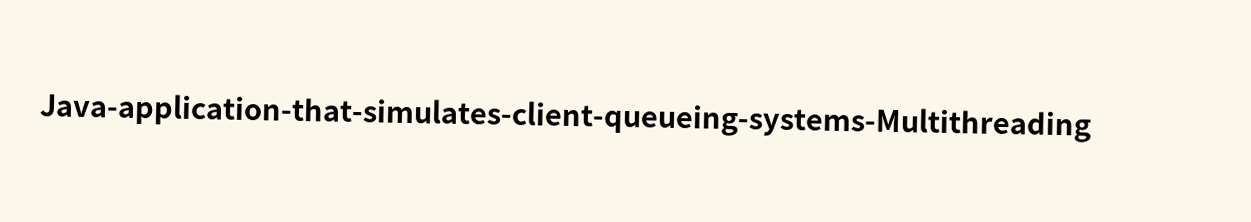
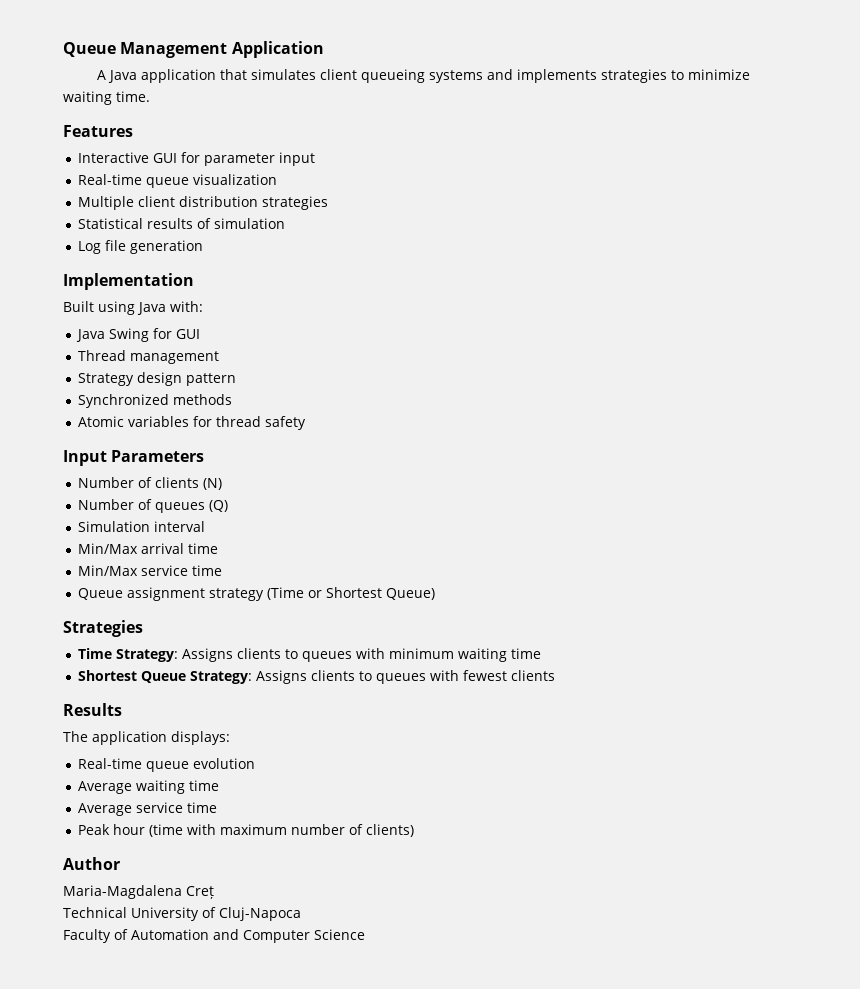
[39,92,1092,143] Java-application-that-simulates-client-queueing-systems-Multithreading -> [63,41,324,58] [96,69,750,83] [63,91,150,105] [63,125,133,137] [78,152,316,166] [78,174,278,188] [78,196,329,210] [78,218,286,229] [78,240,204,254] [63,273,194,290] [63,301,203,315] [76,328,201,342] [78,350,220,364] [78,372,237,386] [78,394,233,408] [78,416,307,430] [63,450,205,466] [78,477,223,490] [78,499,229,513] [78,521,206,532] [78,543,219,554] [78,565,223,576] [78,587,436,601] [63,620,143,637] [78,648,542,662] [78,670,556,684] [63,703,122,716] [63,731,230,745] [78,758,256,772] [78,780,220,794] [78,802,218,816] [78,824,415,837] [63,857,120,870] [63,885,214,899] [63,907,301,921] [63,929,365,943] Queue Management Application // A Java application that simulates client queueing systems and implements strategies to minimize waiting time. // Features // Interactive GUI for parameter input // Real-time queue visualization // Multiple client distribution strategies // Statistical results of simulation // Log file generation // Implementation // Built using Java with: // Java Swing for GUI // Thread management // Strategy design pattern // Synchronized methods // Atomic variables for thread safety // Input Parameters // Number of clients (N) // Number of queues (Q) // Simulation interval // Min/Max arrival time // Min/Max service time // Queue assignment strategy (Time or Shortest Queue) // Strategies // Time Strategy: Assigns clients to queues with minimum waiting time // Shortest Queue Strategy: Assigns clients to queues with fewest clients // Results // The application displays: // Real-time queue evolution // Average waiting time // Average service time // Peak hour (time with maximum number of clients) // Author // Maria-Magdalena Creț // Technical University of Cluj-Napoca // Faculty of Automation and Computer Science

